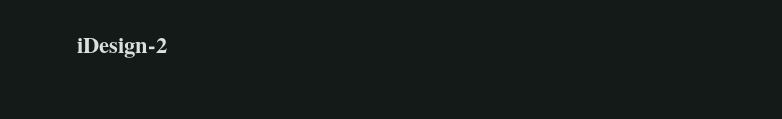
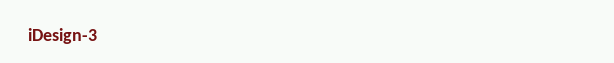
[77,38,167,58] iDesign-2 -> [28,28,97,44] iDesign-3

